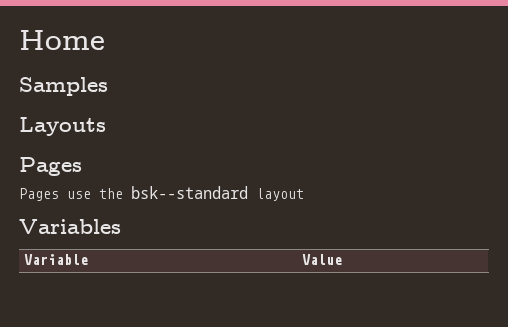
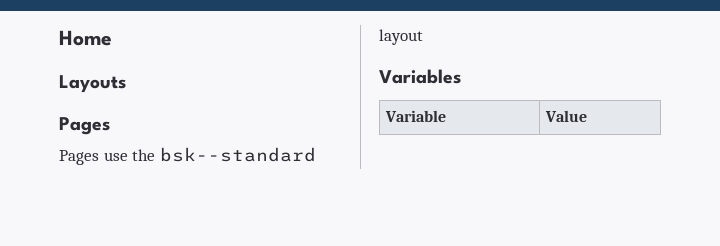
[19,77,108,96] // Samples -> (112, 38) none

